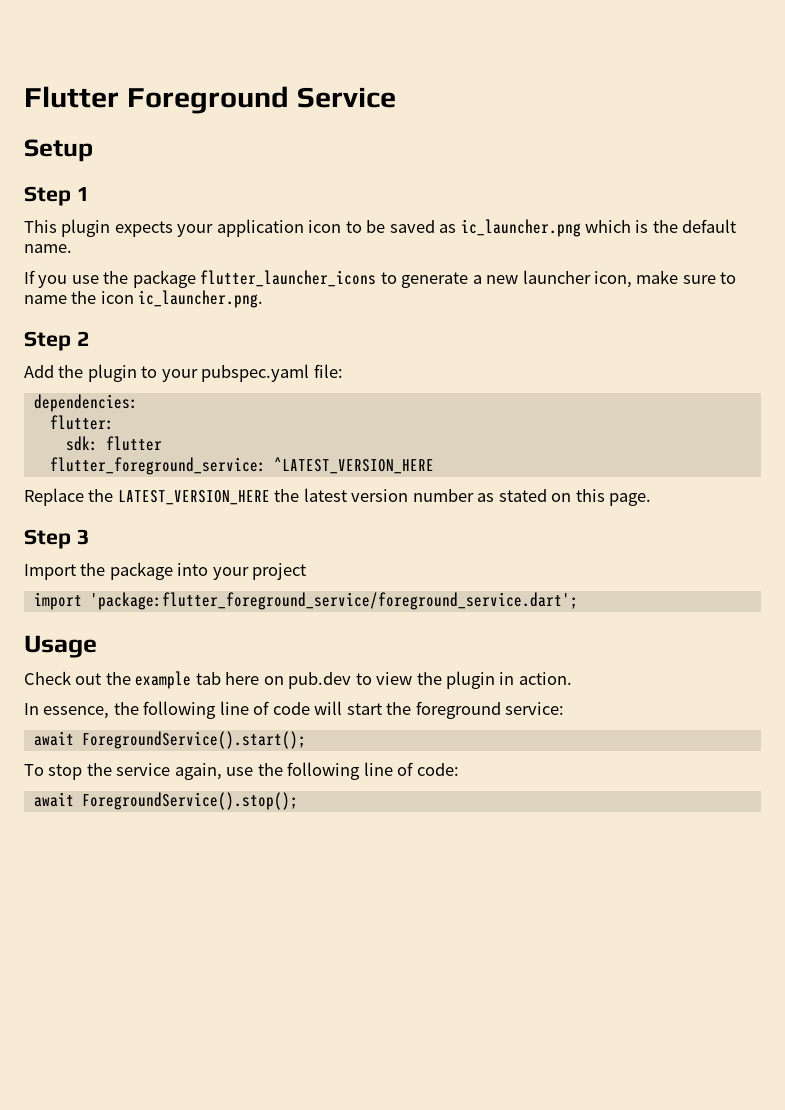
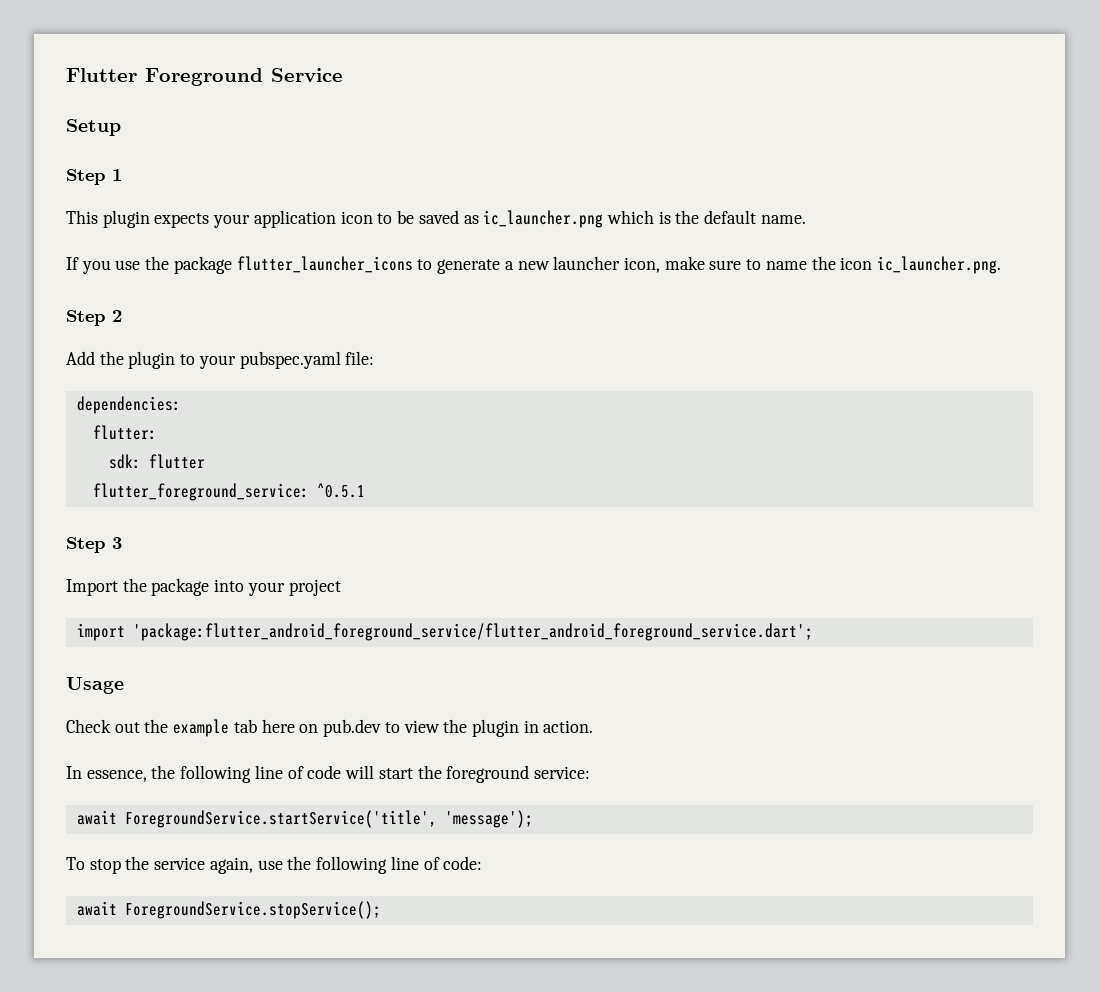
[273,457,434,474] [24,488,652,506] ^LATEST_VERSION_HERE // Replace the LATEST_VERSION_HERE the latest version number as stated on this page. -> [316,483,365,498] ^0.5.1
[89,592,578,610] 'package:flutter_foreground_service/foreground_service.dart'; -> [132,623,813,641] 'package:flutter_android_foreground_service/flutter_android_foreground_service.dart';
[81,731,306,749] ForegroundService().start(); -> [124,810,533,828] ForegroundService.startService('title', 'message');
[81,792,298,810] ForegroundService().stop(); -> [124,901,381,919] ForegroundService.stopService();

